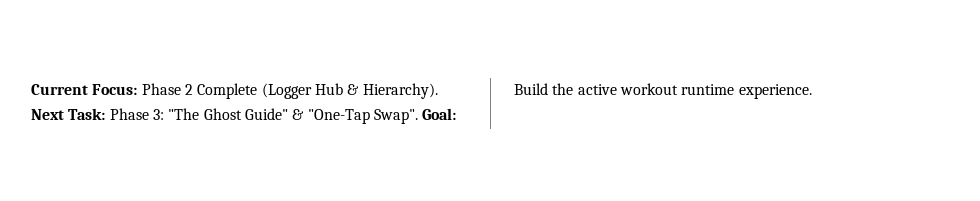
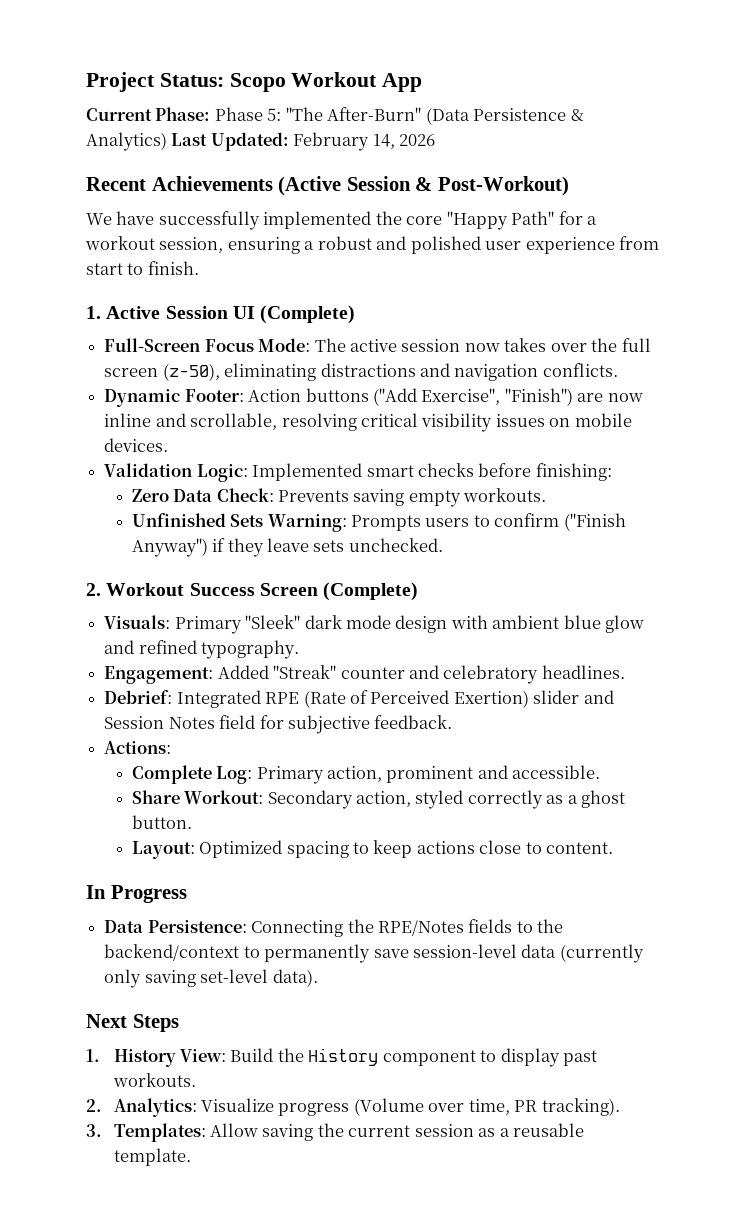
[31,83,438,99] [31,108,457,124] [514,83,812,99] Current Focus: Phase 2 Complete (Logger Hub & Hierarchy). Next Task: Phase 3: "The Ghost Guide" & "One-Tap Swap". Goal: Build the active workout runtime experience. -> [86,72,423,92] [86,107,584,125] [86,132,436,151] [86,176,569,196] [86,211,598,230] [85,236,660,254] [86,261,199,275] [86,305,356,324] [104,338,651,352] [104,363,618,381] [104,388,643,407] [104,413,632,432] [104,438,169,452] [104,463,612,482] [131,488,547,507] [131,513,626,532] [131,538,443,557] [86,582,419,601] [104,615,645,634] [104,640,300,659] [104,665,625,684] [104,690,614,708] [104,715,453,734] [104,741,172,754] [131,765,601,784] [131,790,626,809] [131,815,192,829] [131,840,614,859] [86,885,187,903] [104,919,564,937] [104,944,644,963] [104,969,318,988] [86,1014,179,1032] [86,1048,598,1067] [112,1073,196,1087] [86,1098,620,1117] [86,1123,585,1142] [113,1148,191,1166] Project Status: Scopo Workout App // Current Phase: Phase 5: "The After-Burn" (Data Persistence & Analytics) Last Updated: February 14, 2026 // Recent Achievements (Active Session & Post-Workout) // We have successfully implemented the core "Happy Path" for a workout session, ensuring a robust and polished user experience from start to finish. // 1. Active Session UI (Complete) // Full-Screen Focus Mode: The active session now takes over the full screen (z-50), eliminating distractions and navigation conflicts. // Dynamic Footer: Action buttons ("Add Exercise", "Finish") are now inline and scrollable, resolving critical visibility issues on mobile devices. // Validation Logic: Implemented smart checks before finishing: // Zero Data Check: Prevents saving empty workouts. // Unfinished Sets Warning: Prompts users to confirm ("Finish Anyway") if they leave sets unchecked. // 2. Workout Success Screen (Complete) // Visuals: Primary "Sleek" dark mode design with ambient blue glow and refined typography. // Engagement: Added "Streak" counter and celebratory headlines. // Debrief: Integrated RPE (Rate of Perceived Exertion) slider and Session Notes field for subjective feedback. // Actions: // Complete Log: Primary action, prominent and accessible. // Share Workout: Secondary action, styled correctly as a ghost button. // Layout: Optimized spacing to keep actions close to content. // In Progress // Data Persistence: Connecting the RPE/Notes fields to the backend/context to permanently save session-level data (currently only saving set-level data). // Next Steps // 1. History View: Build the History component to display past workouts. // 2. Analytics: Visualize progress (Volume over time, PR tracking). // 3. Templates: Allow saving the current session as a reusable template.

